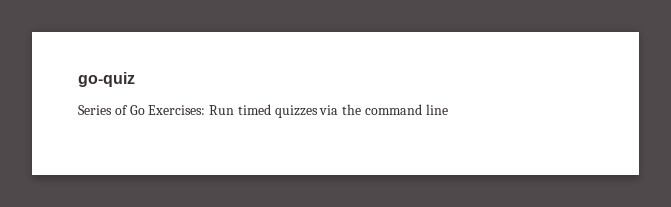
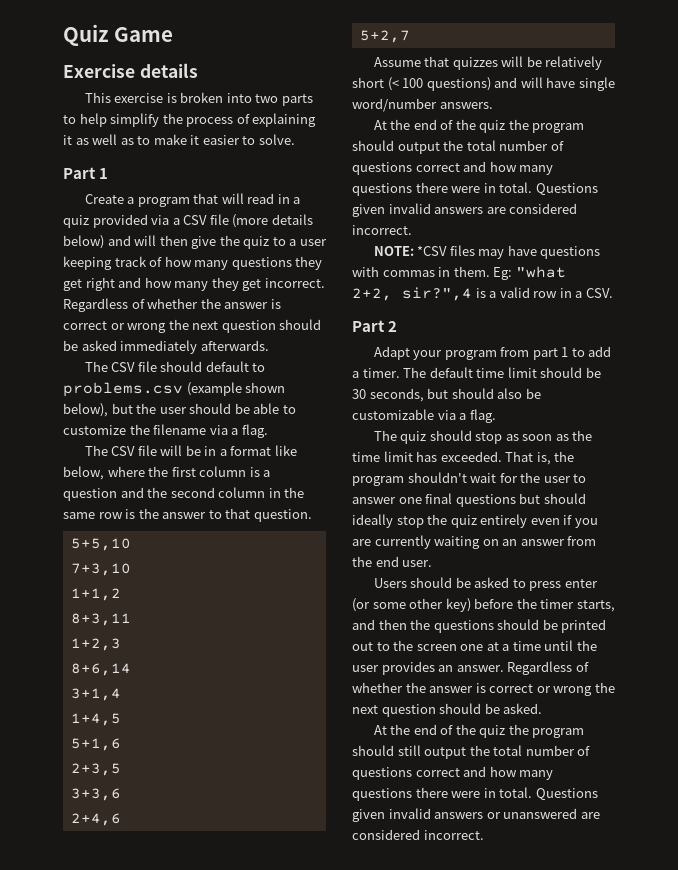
[78,72,135,87] [78,104,448,118] go-quiz // Series of Go Exercises: Run timed quizzes via the command line -> [63,24,173,46] [63,63,198,78] [84,92,313,106] [63,113,317,127] [63,134,295,145] [63,167,109,179] [84,193,301,207] [63,214,313,228] [63,235,327,249] [63,256,323,270] [63,277,325,291] [63,298,281,312] [63,319,322,333] [63,340,269,354] [84,361,266,372] [63,382,286,397] [63,403,296,417] [63,424,268,438] [84,445,297,456] [63,466,271,480] [63,487,305,501] [63,508,312,522] [70,538,131,551] [70,563,131,576] [70,588,121,601] [70,613,131,626] [70,638,121,651] [70,663,131,676] [70,688,121,701] [70,713,121,726] [70,738,121,751] [70,763,121,776] [70,788,121,801] [70,813,121,826] [359,30,410,43] [373,56,603,70] [352,77,615,91] [352,98,493,112] [373,119,585,133] [352,140,564,154] [352,161,554,175] [352,182,598,196] [352,203,578,217] [352,225,412,235] [373,245,601,259] [352,266,566,280] [352,287,613,301] [352,320,398,332] [373,346,612,360] [352,367,601,378] [352,388,541,402] [352,409,496,423] [373,430,593,444] [352,451,575,465] [352,472,587,486] [352,493,586,507] [352,514,598,528] [352,535,597,549] [352,556,433,567] [373,577,598,591] [352,598,615,612] [352,619,607,633] [352,640,597,651] [352,661,589,675] [352,682,615,696] [352,703,543,717] [373,724,585,738] [352,745,591,759] [352,766,554,780] [352,787,598,801] [352,808,600,822] [352,829,484,840] Quiz Game // Exercise details // This exercise is broken into two parts to help simplify the process of explaining it as well as to make it easier to solve. // Part 1 // Create a program that will read in a quiz provided via a CSV file (more details below) and will then give the quiz to a user keeping track of how many questions they get right and how many they get incorrect. Regardless of whether the answer is correct or wrong the next question should be asked immediately afterwards. // The CSV file should default to problems.csv (example shown below), but the user should be able to customize the filename via a flag. // The CSV file will be in a format like below, where the first column is a question and the second column in the same row is the answer to that question. // 5+5,10 // 7+3,10 // 1+1,2 // 8+3,11 // 1+2,3 // 8+6,14 // 3+1,4 // 1+4,5 // 5+1,6 // 2+3,5 // 3+3,6 // 2+4,6 // 5+2,7 // Assume that quizzes will be relatively short (< 100 questions) and will have single word/number answers. // At the end of the quiz the program should output the total number of questions correct and how many questions there were in total. Questions given invalid answers are considered incorrect. // NOTE: *CSV files may have questions with commas in them. Eg: "what 2+2, sir?",4 is a valid row in a CSV. // Part 2 // Adapt your program from part 1 to add a timer. The default time limit should be 30 seconds, but should also be customizable via a flag. // The quiz should stop as soon as the time limit has exceeded. That is, the program shouldn't wait for the user to answer one final questions but should ideally stop the quiz entirely even if you are currently waiting on an answer from the end user. // Users should be asked to press enter (or some other key) before the timer starts, and then the questions should be printed out to the screen one at a time until the user provides an answer. Regardless of whether the answer is correct or wrong the next question should be asked. // At the end of the quiz the program should still output the total number of questions correct and how many questions there were in total. Questions given invalid answers or unanswered are considered incorrect.

